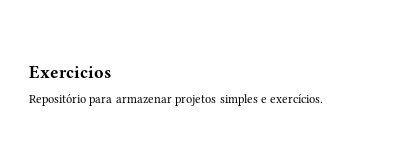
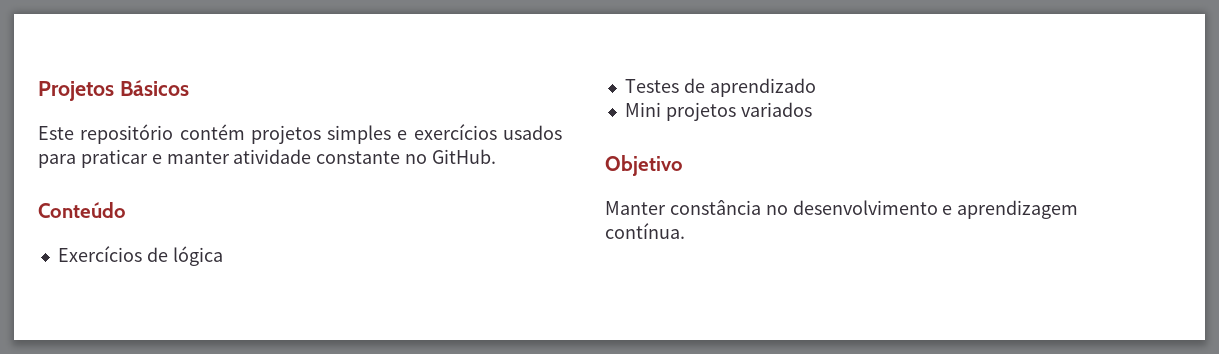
[29,65,111,79] [29,94,324,106] Exercicios // Repositório para armazenar projetos simples e exercícios. -> [38,80,189,101] [38,124,562,144] [38,149,497,168] [38,202,126,218] [57,246,223,266] [624,78,816,97] [624,102,812,121] [605,155,683,176] [605,200,1079,219] [605,223,685,239] Projetos Básicos // Este repositório contém projetos simples e exercícios usados para praticar e manter atividade constante no GitHub. // Conteúdo // Exercícios de lógica // Testes de aprendizado // Mini projetos variados // Objetivo // Manter constância no desenvolvimento e aprendizagem contínua.

